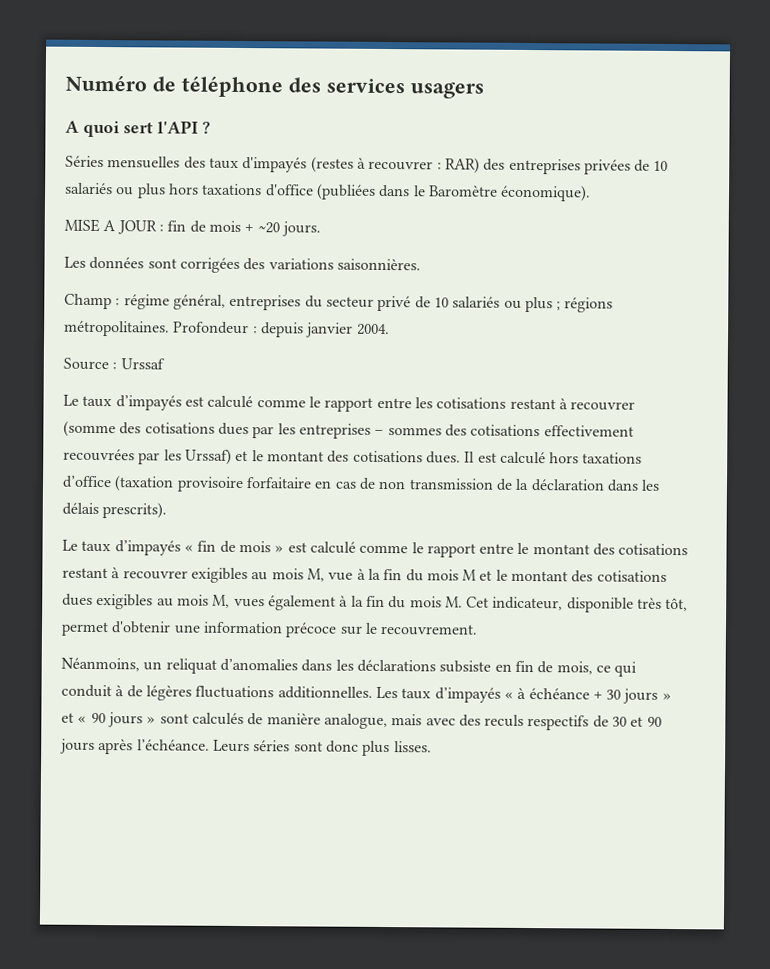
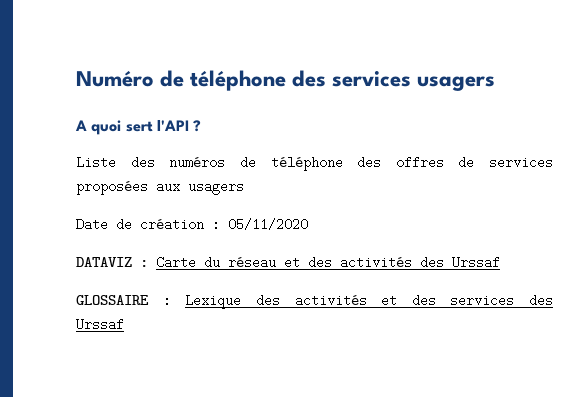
[65,155,669,175] [65,182,592,202] [64,218,321,237] [64,256,421,273] [64,293,614,313] [64,320,390,338] [63,357,165,371] [63,394,636,412] [63,420,634,439] [63,448,643,465] [62,475,661,493] [62,502,168,519] [62,539,689,558] [62,567,667,584] [62,593,689,613] [61,621,479,638] [61,657,638,677] [61,684,672,704] [61,712,662,731] [60,738,432,757] Séries mensuelles des taux d'impayés (restes à recouvrer : RAR) des entreprises privées de 10 salariés ou plus hors taxations d'office (publiées dans le Baromètre économique). // MISE A JOUR : fin de mois + ~20 jours. // Les données sont corrigées des variations saisonnières. // Champ : régime général, entreprises du secteur privé de 10 salariés ou plus ; régions métropolitaines. Profondeur : depuis janvier 2004. // Source : Urssaf // Le taux d’impayés est calculé comme le rapport entre les cotisations restant à recouvrer (somme des cotisations dues par les entreprises – sommes des cotisations effectivement recouvrées par les Urssaf) et le montant des cotisations dues. Il est calculé hors taxations d’office (taxation provisoire forfaitaire en cas de non transmission de la déclaration dans les délais prescrits). // Le taux d’impayés « fin de mois » est calculé comme le rapport entre le montant des cotisations restant à recouvrer exigibles au mois M, vue à la fin du mois M et le montant des cotisations dues exigibles au mois M, vues également à la fin du mois M. Cet indicateur, disponible très tôt, permet d'obtenir une information précoce sur le recouvrement. // Néanmoins, un reliquat d’anomalies dans les déclarations subsiste en fin de mois, ce qui conduit à de légères fluctuations additionnelles. Les taux d’impayés « à échéance + 30 jours » et « 90 jours » sont calculés de manière analogue, mais avec des reculs respectifs de 30 et 90 jours après l’échéance. Leurs séries sont donc plus lisses. -> [76,156,553,171] [76,180,244,195] [76,218,308,231] [76,256,500,269] [76,294,553,309] [76,318,124,331] Liste des numéros de téléphone des offres de services proposées aux usagers // Date de création : 05/11/2020 // DATAVIZ : Carte du réseau et des activités des Urssaf // GLOSSAIRE : Lexique des activités et des services des Urssaf

